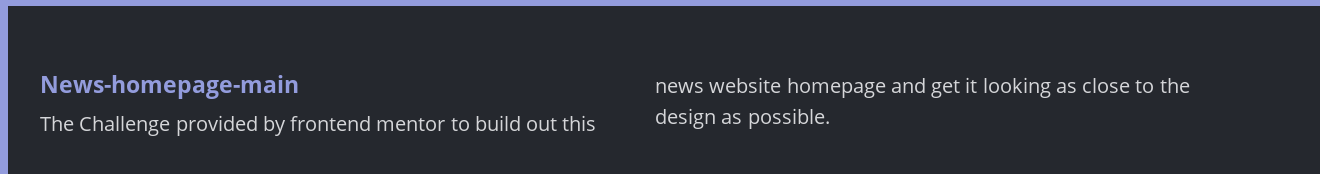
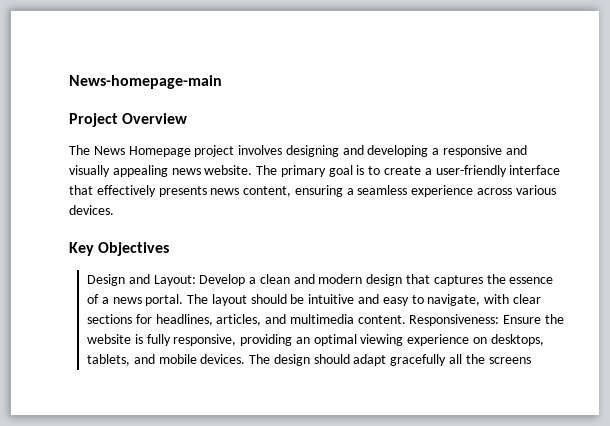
[40,115,597,136] [655,77,1190,98] [655,108,830,129] // The Challenge provided by frontend mentor to build out this news website homepage and get it looking as close to the design as possible. -> [69,113,188,127] [69,145,527,157] [69,165,561,177] [69,185,556,197] [69,205,114,215] [69,242,170,256] [86,274,554,286] [86,294,541,306] [86,314,564,326] [86,334,544,346] [86,354,531,366] // Project Overview // The News Homepage project involves designing and developing a responsive and visually appealing news website. The primary goal is to create a user-friendly interface that effectively presents news content, ensuring a seamless experience across various devices. // Key Objectives // Design and Layout: Develop a clean and modern design that captures the essence of a news portal. The layout should be intuitive and easy to navigate, with clear sections for headlines, articles, and multimedia content. Responsiveness: Ensure the website is fully responsive, providing an optimal viewing experience on desktops, tablets, and mobile devices. The design should adapt gracefully all the screens

